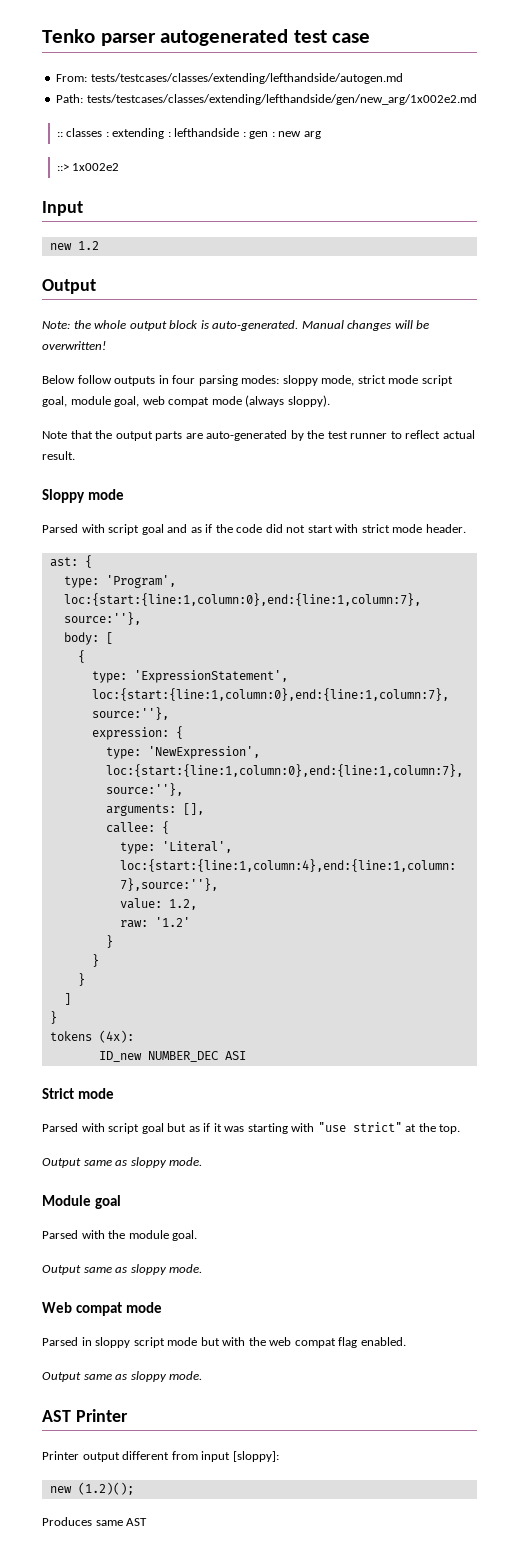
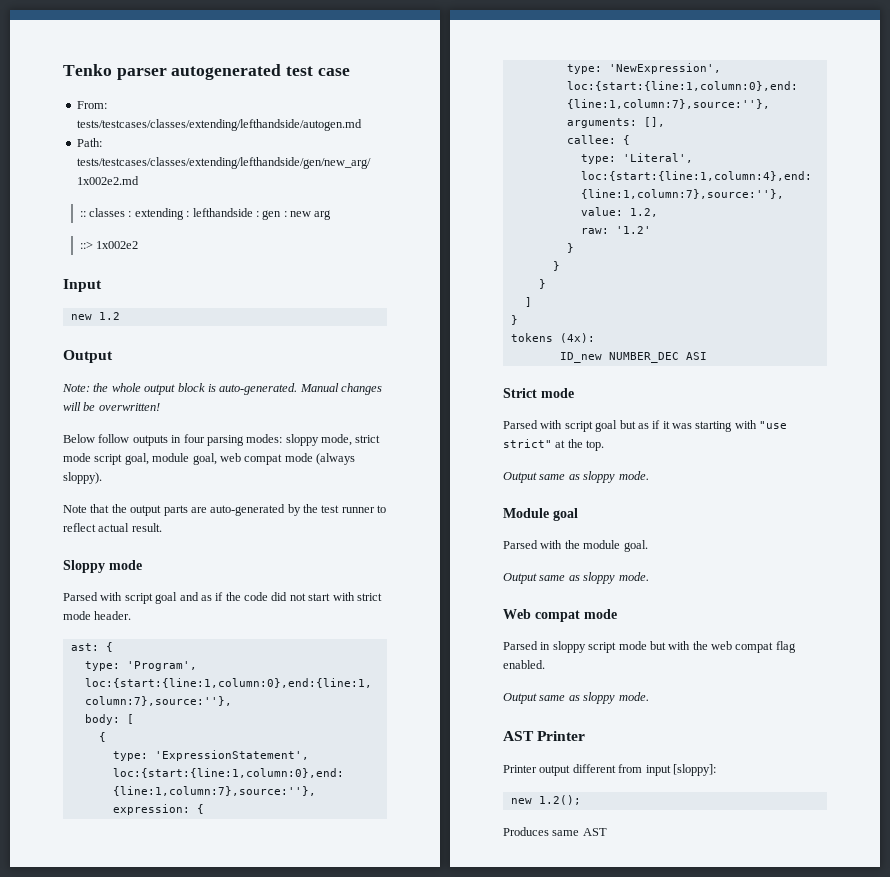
[77,1482,134,1495] (1.2)(); -> [538,795,581,805] 1.2();

